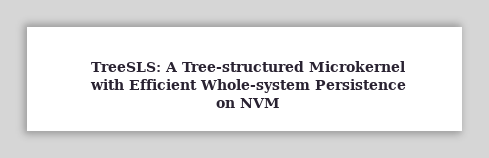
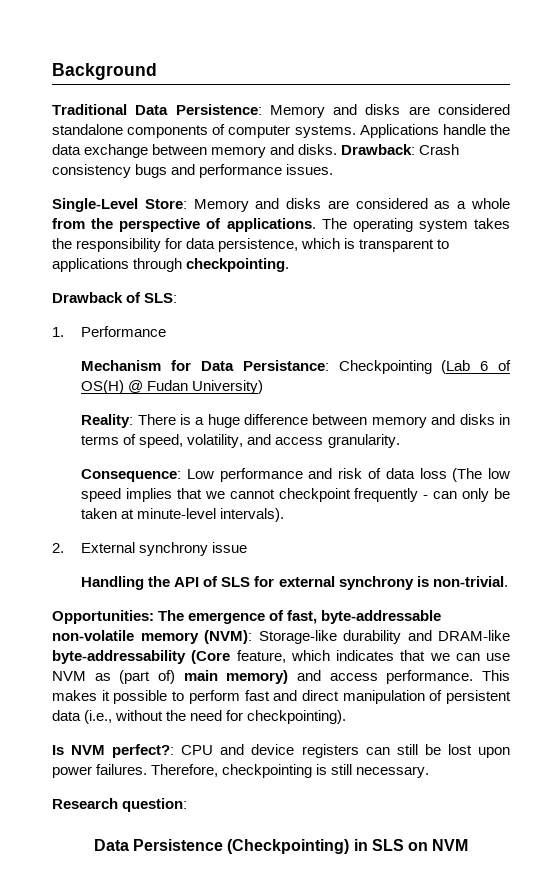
[90,61,406,72] [89,79,406,93] TreeSLS: A Tree-structured Microkernel with Efficient Whole-system Persistence -> [52,63,157,80] [52,104,510,118] [52,124,511,138] [52,144,460,158] [52,164,334,178] [52,198,510,212] [52,218,510,232] [52,238,450,252] [52,258,290,272] [52,292,178,303] [52,326,167,337] [81,360,512,374] [81,380,264,394] [81,414,511,428] [81,434,400,448] [81,468,510,482] [81,488,511,502] [81,508,285,522] [52,542,248,556] [81,576,508,590] [52,610,442,624] [52,630,510,644] [52,650,510,664] [52,670,511,684] [52,690,511,704] [52,710,347,724] [52,744,510,758] [52,764,430,778] [52,798,188,812] [93,839,404,854] Background // Traditional Data Persistence: Memory and disks are considered standalone components of computer systems. Applications handle the data exchange between memory and disks. Drawback: Crash consistency bugs and performance issues. // Single-Level Store: Memory and disks are considered as a whole from the perspective of applications. The operating system takes the responsibility for data persistence, which is transparent to applications through checkpointing. // Drawback of SLS: // 1. Performance // Mechanism for Data Persistance: Checkpointing (Lab 6 of OS(H) @ Fudan University) // Reality: There is a huge difference between memory and disks in terms of speed, volatility, and access granularity. // Consequence: Low performance and risk of data loss (The low speed implies that we cannot checkpoint frequently - can only be taken at minute-level intervals). // 2. External synchrony issue // Handling the API of SLS for external synchrony is non-trivial. // Opportunities: The emergence of fast, byte-addressable non-volatile memory (NVM): Storage-like durability and DRAM-like byte-addressability (Core feature, which indicates that we can use NVM as (part of) main memory) and access performance. This makes it possible to perform fast and direct manipulation of persistent data (i.e., without the need for checkpointing). // Is NVM perfect?: CPU and device registers can still be lost upon power failures. Therefore, checkpointing is still necessary. // Research question: // Data Persistence (Checkpointing) in SLS

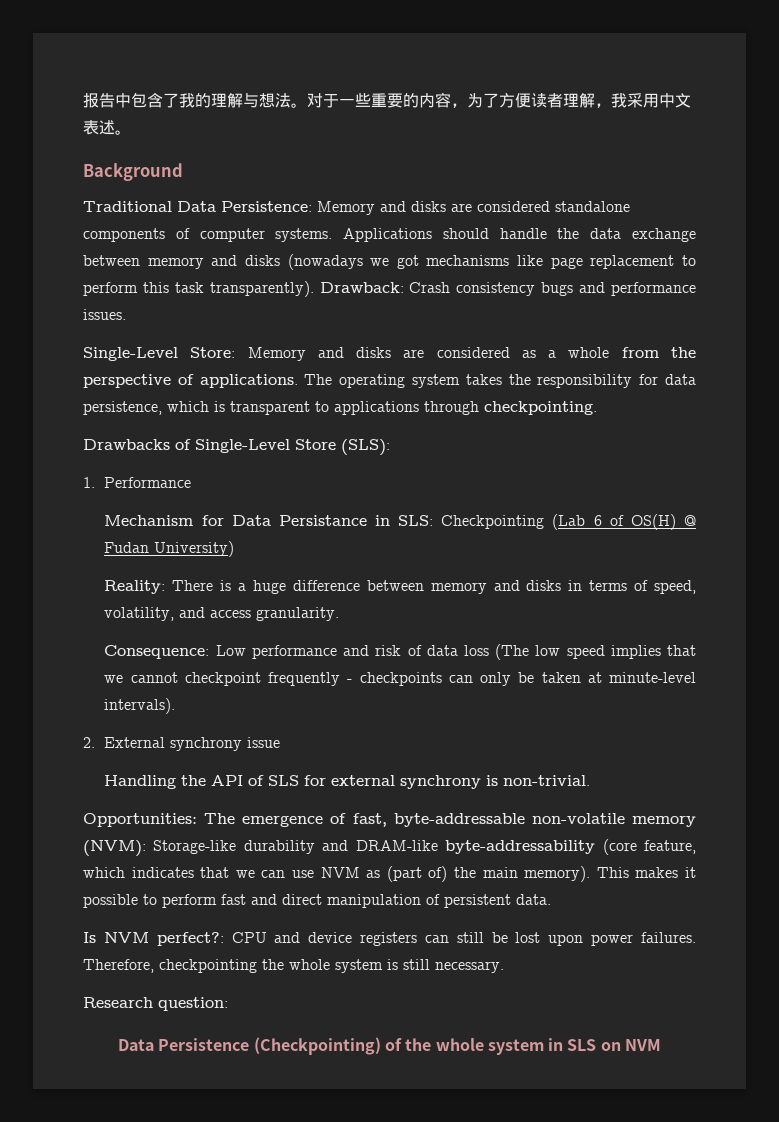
(52, 71) none -> [83,92,691,108] [83,120,131,135] 报告中包含了我的理解与想法。对于一些重要的内容，为了方便读者理解，我采用中文表述。 //
(439, 131) none -> [442,228,489,239] should
[298,144,338,155] disks. -> [244,254,696,270] [83,281,314,297] disks (nowadays we got mechanisms like page replacement to perform this task transparently).
[52,292,178,303] Drawback of SLS: -> [83,439,390,456] Drawbacks of Single-Level Store (SLS):
[242,360,329,371] Persistance: -> [278,515,434,526] Persistance in SLS:
(429, 497) none -> [359,672,442,686] checkpoints
[191,650,231,664] (Core -> [602,839,637,855] (core
[183,670,474,684] main memory) and access performance. -> [454,866,591,882] the main memory).
[52,710,347,724] data (i.e., without the need for checkpointing). -> [516,894,551,905] data.
(313, 771) none -> [262,959,383,973] the whole system
(350, 846) none -> [384,1038,544,1055] of the whole system

